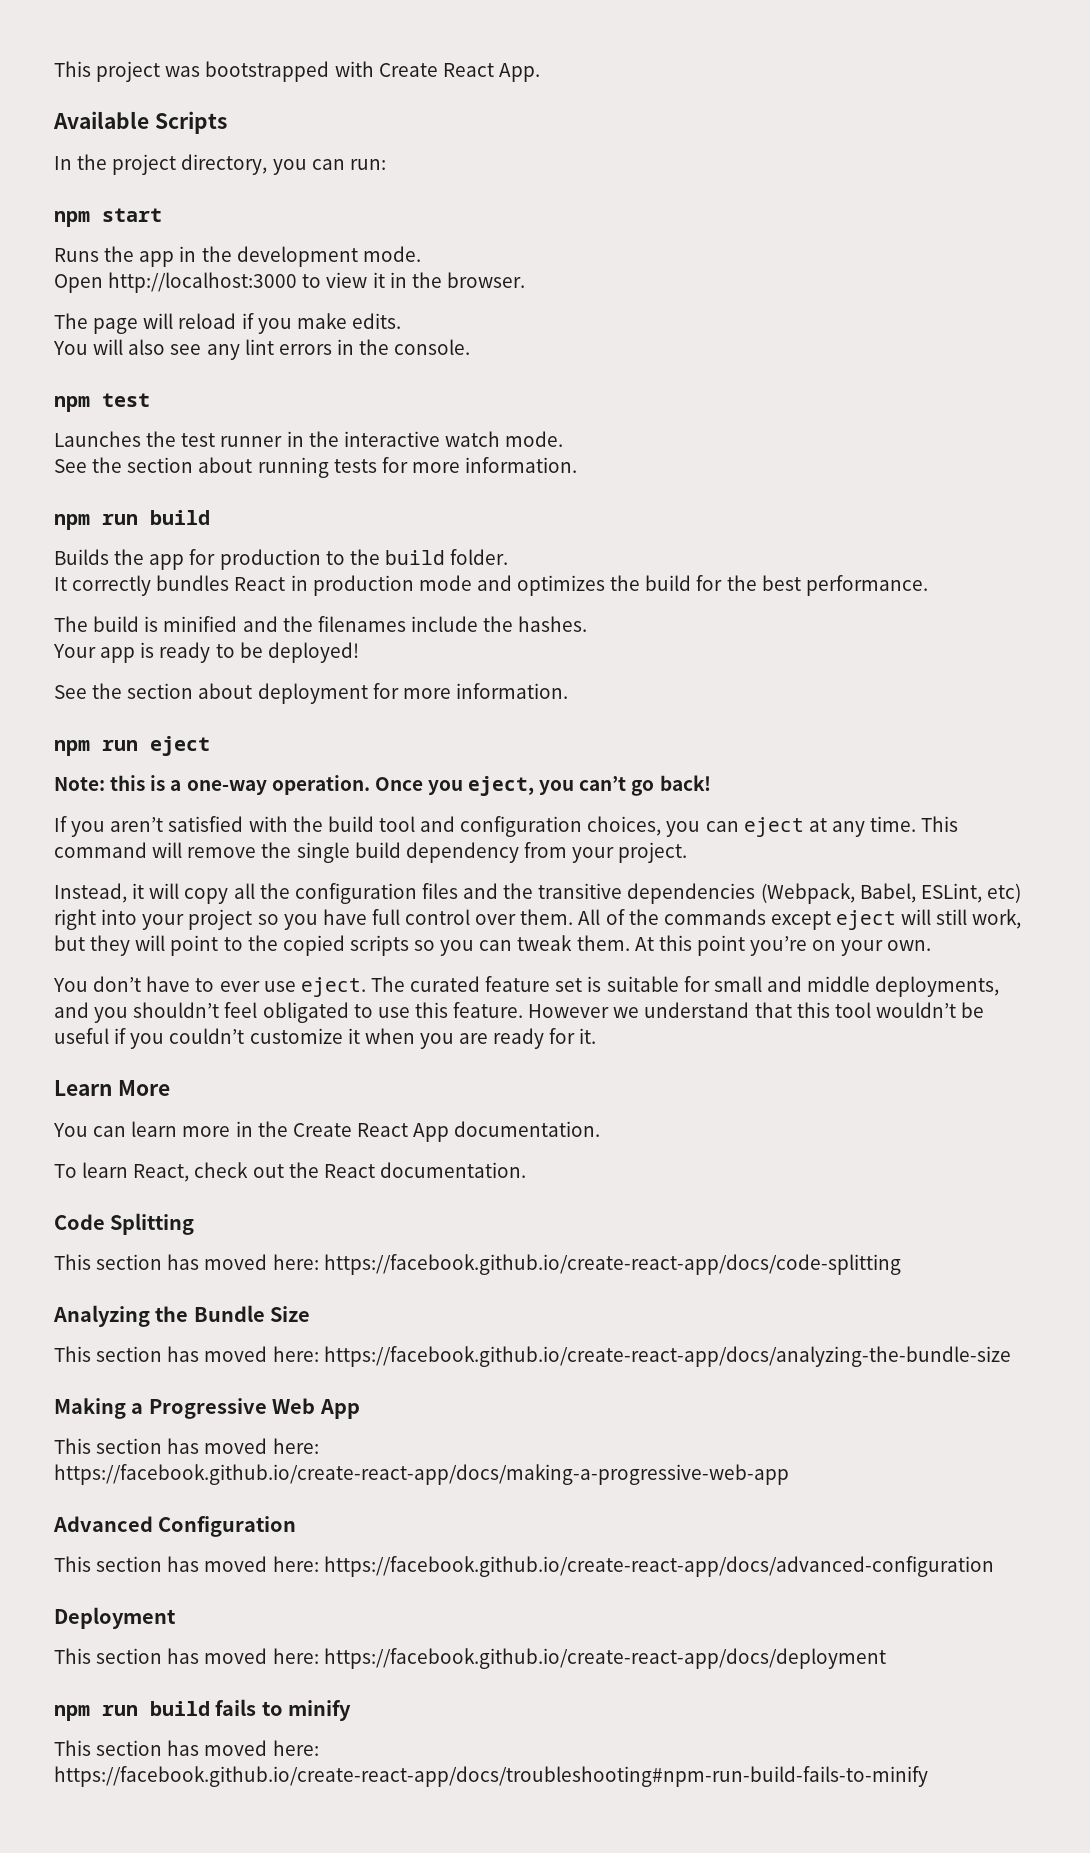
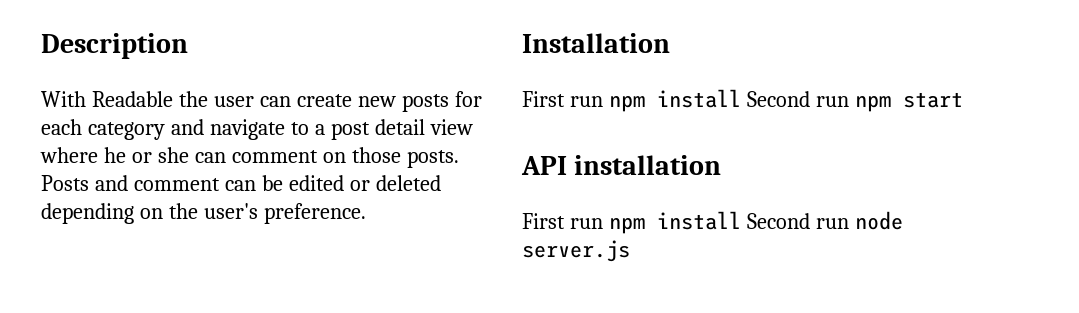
[54,61,540,82] [53,111,227,134] [54,154,386,175] [54,208,162,227] [54,246,421,267] [54,272,525,293] [54,313,401,334] [53,339,471,360] [54,393,150,412] [54,431,564,447] [54,457,578,478] [54,510,210,530] [54,549,509,570] [54,575,928,596] [54,616,588,632] [53,642,359,663] [54,683,568,704] [54,736,210,756] [54,775,711,796] [54,816,959,837] [54,842,688,863] [54,883,1021,904] [54,909,1022,930] [54,935,932,956] [53,976,1000,997] [54,1002,985,1023] [54,1028,597,1049] [54,1080,170,1096] [53,1121,601,1142] [54,1162,526,1182] [54,1213,195,1235] [54,1254,901,1275] [53,1305,311,1327] [54,1346,1011,1367] [54,1398,360,1419] [54,1438,319,1454] [54,1464,789,1485] [53,1516,297,1537] [54,1556,994,1577] [54,1607,176,1629] [54,1648,886,1669] [54,1699,352,1721] [54,1740,319,1756] [54,1766,928,1787] This project was bootstrapped with Create React App. // Available Scripts // In the project directory, you can run: // npm start // Runs the app in the development mode. // Open http://localhost:3000 to view it in the browser. // The page will reload if you make edits. // You will also see any lint errors in the console. // npm test // Launches the test runner in the interactive watch mode. // See the section about running tests for more information. // npm run build // Builds the app for production to the build folder. // It correctly bundles React in production mode and optimizes the build for the best performance. // The build is minified and the filenames include the hashes. // Your app is ready to be deployed! // See the section about deployment for more information. // npm run eject // Note: this is a one-way operation. Once you eject, you can’t go back! // If you aren’t satisfied with the build tool and configuration choices, you can eject at any time. This command will remove the single build dependency from your project. // Instead, it will copy all the configuration files and the transitive dependencies (Webpack, Babel, ESLint, etc) right into your project so you have full control over them. All of the commands except eject will still work, but they will point to the copied scripts so you can tweak them. At this point you’re on your own. // You don’t have to ever use eject. The curated feature set is suitable for small and middle deployments, and you shouldn’t feel obligated to use this feature. However we understand that this tool wouldn’t be useful if you couldn’t customize it when you are ready for it. // Learn More // You can learn more in the Create React App documentation. // To learn React, check out the React documentation. // Code Splitting // This section has moved here: https://facebook.github.io/create-react-app/docs/code-splitting // Analyzing the Bundle Size // This section has moved here: https://facebook.github.io/create-react-app/docs/analyzing-the-bundle-size // Making a Progressive Web App // This section has moved here: https://facebook.github.io/create-react-app/docs/making-a-progressive-web-app // Advanced Configuration // This section has moved here: https://facebook.github.io/create-react-app/docs/advanced-configuration // Deployment // This section has moved here: https://facebook.github.io/create-react-app/docs/deployment // npm run build fails to minify // This section has moved here: https://facebook.github.io/create-react-app/docs/troubleshooting#npm-run-build-fails-to-minify -> [41,33,188,59] [41,91,482,112] [41,119,473,140] [40,147,459,168] [41,175,441,191] [41,203,366,224] [522,33,670,53] [522,89,963,112] [521,155,722,175] [522,211,903,234] [522,240,630,262] Description // With Readable the user can create new posts for each category and navigate to a post detail view where he or she can comment on those posts. Posts and comment can be edited or deleted depending on the user's preference. // Installation // First run npm install Second run npm start // API installation // First run npm install Second run node server.js

